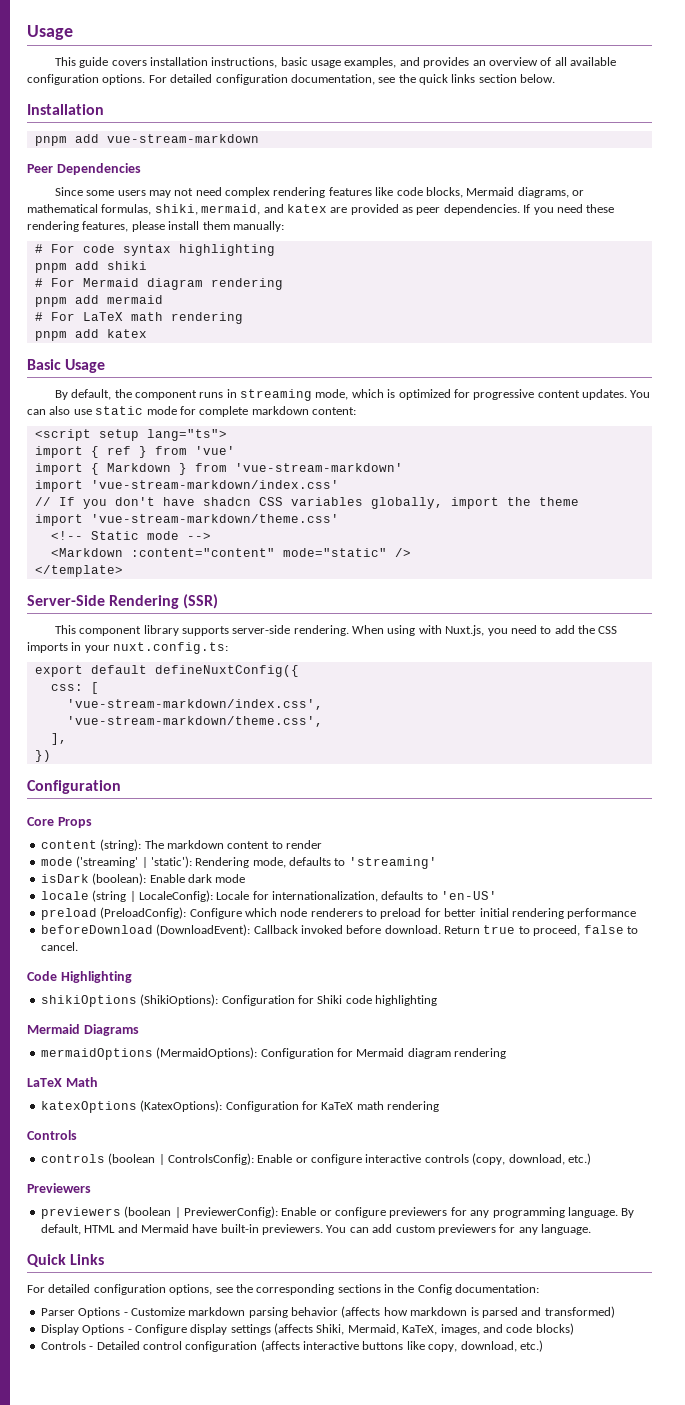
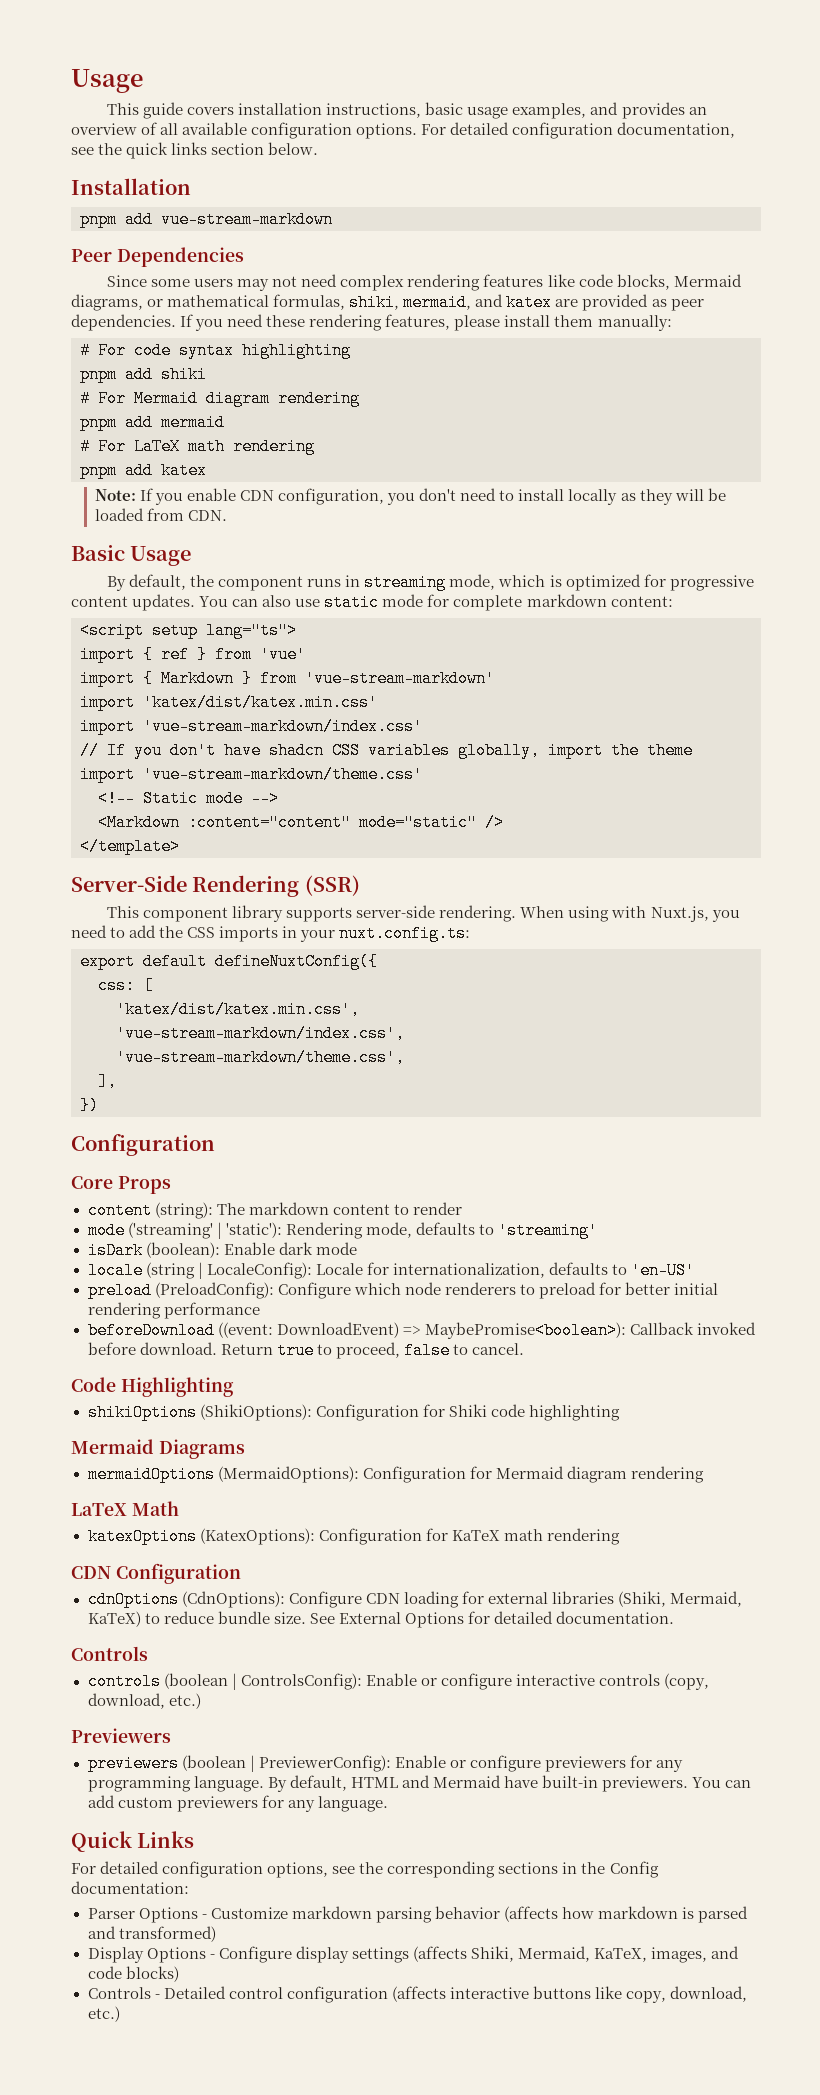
(147, 333) none -> [94,488,726,505] [94,508,228,521] // Note: If you enable CDN configuration, you don't need to install locally as they will be loaded from CDN.
(403, 467) none -> [80,694,378,711] // import 'katex/dist/katex.min.css'
(99, 688) none -> [116,1001,360,1018] // 'katex/dist/katex.min.css',
[156,924,251,936] (DownloadEvent): -> [217,1322,626,1339] ((event: DownloadEvent) => MaybePromise<boolean>):
(439, 1106) none -> [71,1563,241,1584] [87,1591,742,1608] [87,1611,674,1628] // CDN Configuration // cdnOptions (CdnOptions): Configure CDN loading for external libraries (Shiki, Mermaid, KaTeX) to reduce bundle size. See External Options for detailed documentation.

